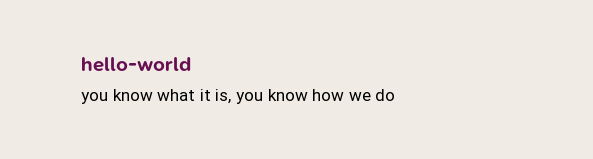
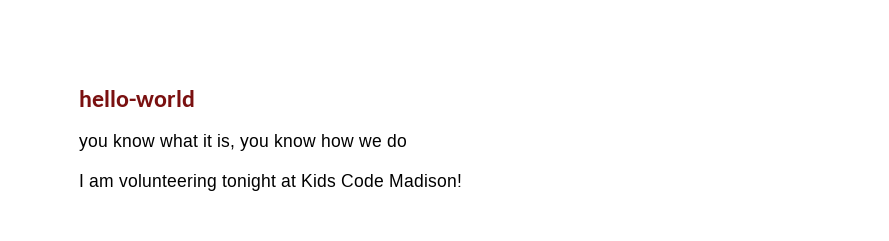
(396, 95) none -> [79,174,462,191] // I am volunteering tonight at Kids Code Madison!

